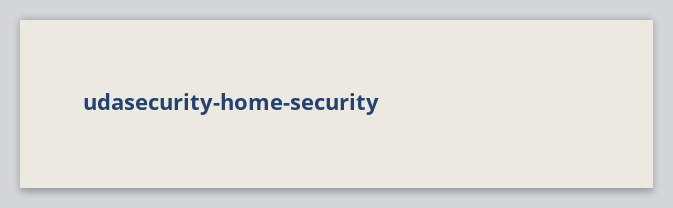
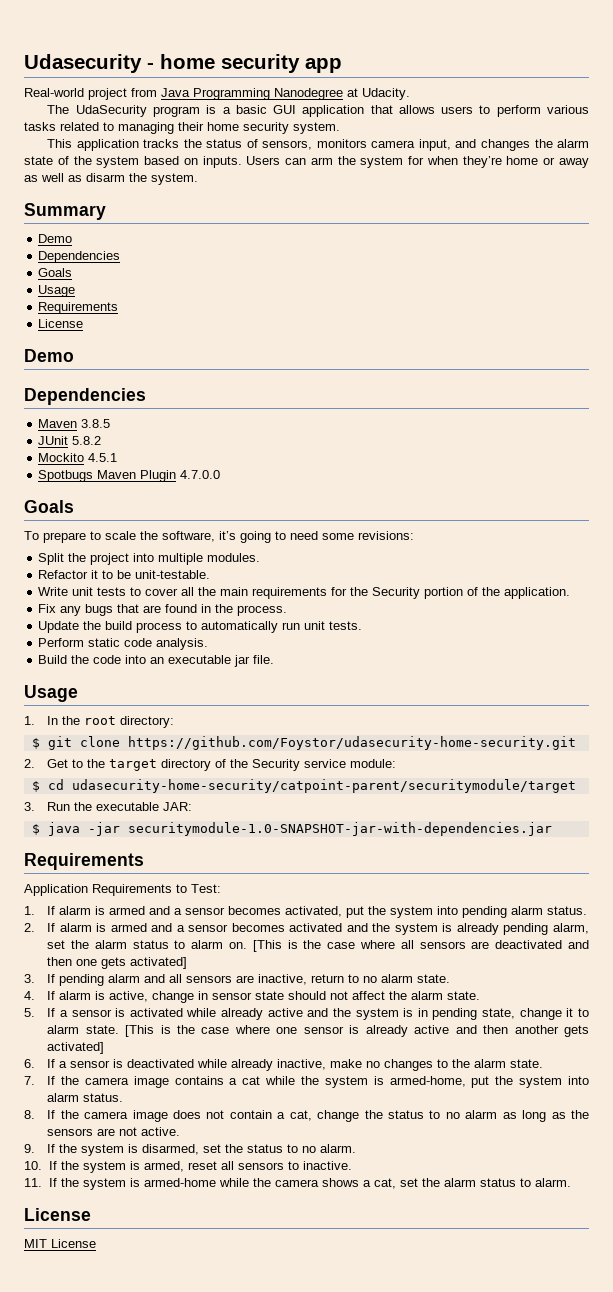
[83,93,379,115] udasecurity-home-security -> [24,54,342,73] [24,88,410,100] [47,105,589,117] [24,122,340,134] [47,139,589,151] [24,156,589,168] [24,173,198,185] [24,203,106,220] [38,234,73,243] [38,251,121,263] [38,268,73,277] [38,285,76,297] [38,302,119,314] [38,319,84,328] [24,349,74,362] [24,388,146,405] [38,419,111,428] [38,436,102,445] [38,453,118,462] [38,470,221,482] [24,500,74,513] [24,531,414,543] [38,553,261,565] [38,570,211,579] [38,587,571,599] [38,604,288,616] [38,621,363,633] [38,638,209,650] [38,655,275,667] [24,685,78,702] [24,716,175,728] [31,736,576,750] [24,759,397,771] [31,779,576,793] [24,802,193,811] [31,822,552,836] [24,853,144,870] [24,884,221,896] [24,906,588,918] [24,923,589,935] [47,940,590,952] [47,957,188,969] [24,974,451,986] [24,991,481,1003] [24,1008,589,1020] [47,1025,589,1037] [47,1042,105,1054] [24,1059,544,1071] [24,1076,589,1088] [47,1093,124,1102] [24,1110,590,1122] [47,1127,181,1136] [24,1144,357,1156] [24,1161,352,1173] [24,1178,571,1190] [24,1208,91,1221] [24,1239,96,1248] Udasecurity - home security app // Real-world project from Java Programming Nanodegree at Udacity. // The UdaSecurity program is a basic GUI application that allows users to perform various tasks related to managing their home security system. // This application tracks the status of sensors, monitors camera input, and changes the alarm state of the system based on inputs. Users can arm the system for when they’re home or away as well as disarm the system. // Summary // Demo // Dependencies // Goals // Usage // Requirements // License // Demo // Dependencies // Maven 3.8.5 // JUnit 5.8.2 // Mockito 4.5.1 // Spotbugs Maven Plugin 4.7.0.0 // Goals // To prepare to scale the software, it’s going to need some revisions: // Split the project into multiple modules. // Refactor it to be unit-testable. // Write unit tests to cover all the main requirements for the Security portion of the application. // Fix any bugs that are found in the process. // Update the build process to automatically run unit tests. // Perform static code analysis. // Build the code into an executable jar file. // Usage // 1. In the root directory: // $ git clone https://github.com/Foystor/udasecurity-home-security.git // 2. Get to the target directory of the Security service module: // $ cd udasecurity-home-security/catpoint-parent/securitymodule/target // 3. Run the executable JAR: // $ java -jar securitymodule-1.0-SNAPSHOT-jar-with-dependencies.jar // Requirements // Application Requirements to Test: // 1. If alarm is armed and a sensor becomes activated, put the system into pending alarm status. // 2. If alarm is armed and a sensor becomes activated and the system is already pending alarm, set the alarm status to alarm on. [This is the case where all sensors are deactivated and then one gets activated] // 3. If pending alarm and all sensors are inactive, return to no alarm state. // 4. If alarm is active, change in sensor state should not affect the alarm state. // 5. If a sensor is activated while already active and the system is in pending state, change it to alarm state. [This is the case where one sensor is already active and then another gets activated] // 6. If a sensor is deactivated while already inactive, make no changes to the alarm state. // 7. If the camera image contains a cat while the system is armed-home, put the system into alarm status. // 8. If the camera image does not contain a cat, change the status to no alarm as long as the sensors are not active. // 9. If the system is disarmed, set the status to no alarm. // 10. If the system is armed, reset all sensors to inactive. // 11. If the system is armed-home while the camera shows a cat, set the alarm status to alarm. // License // MIT License

